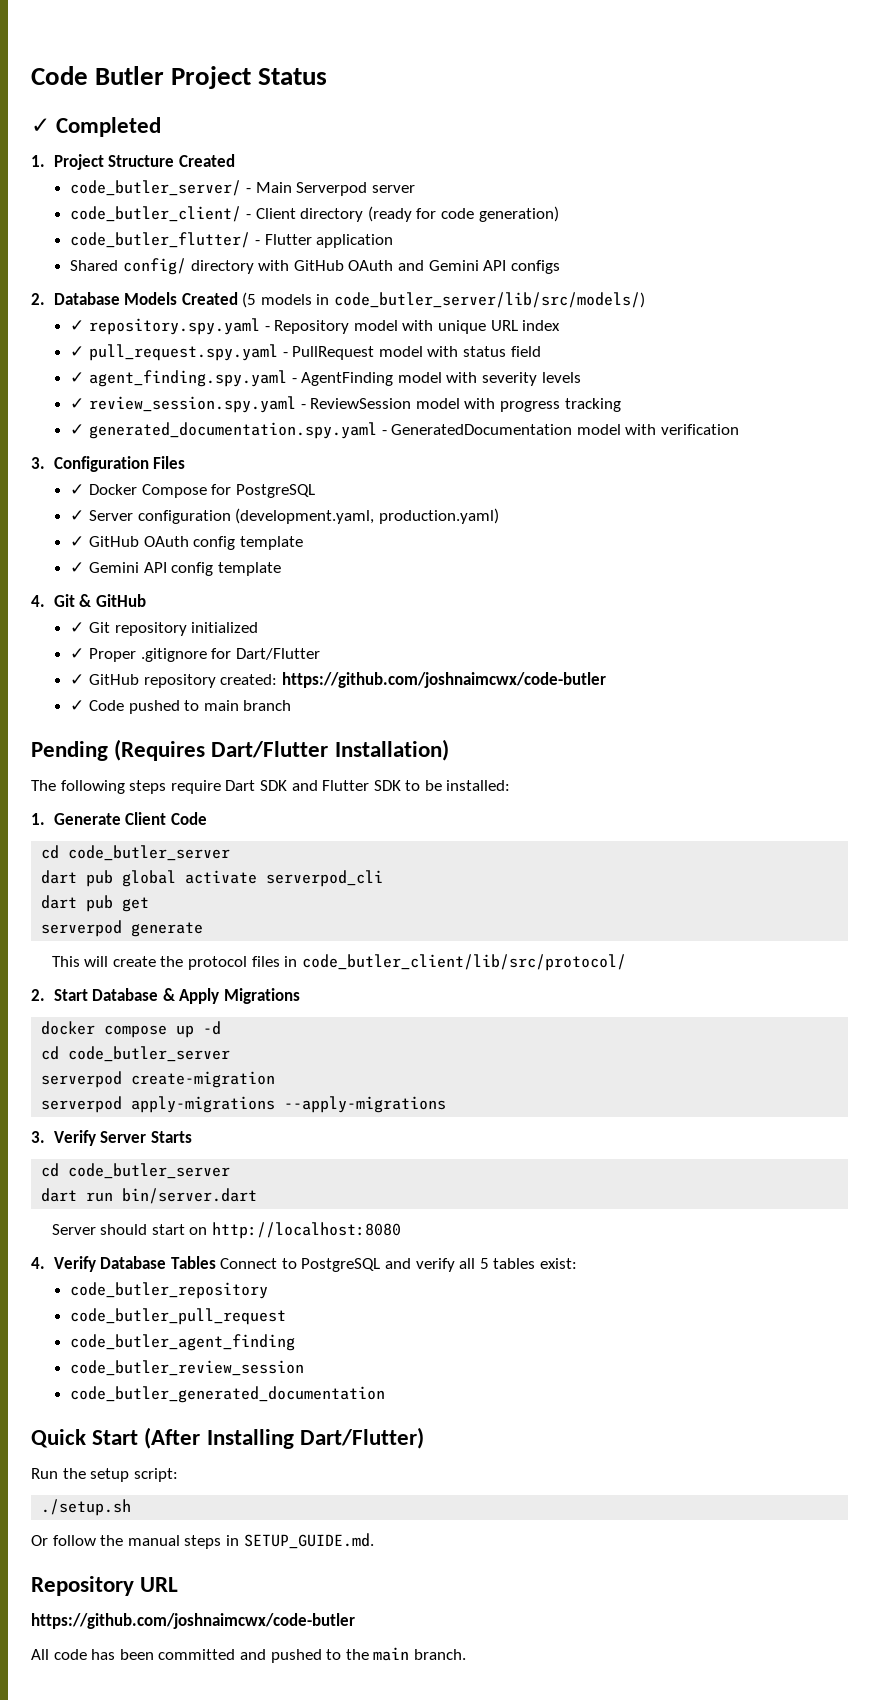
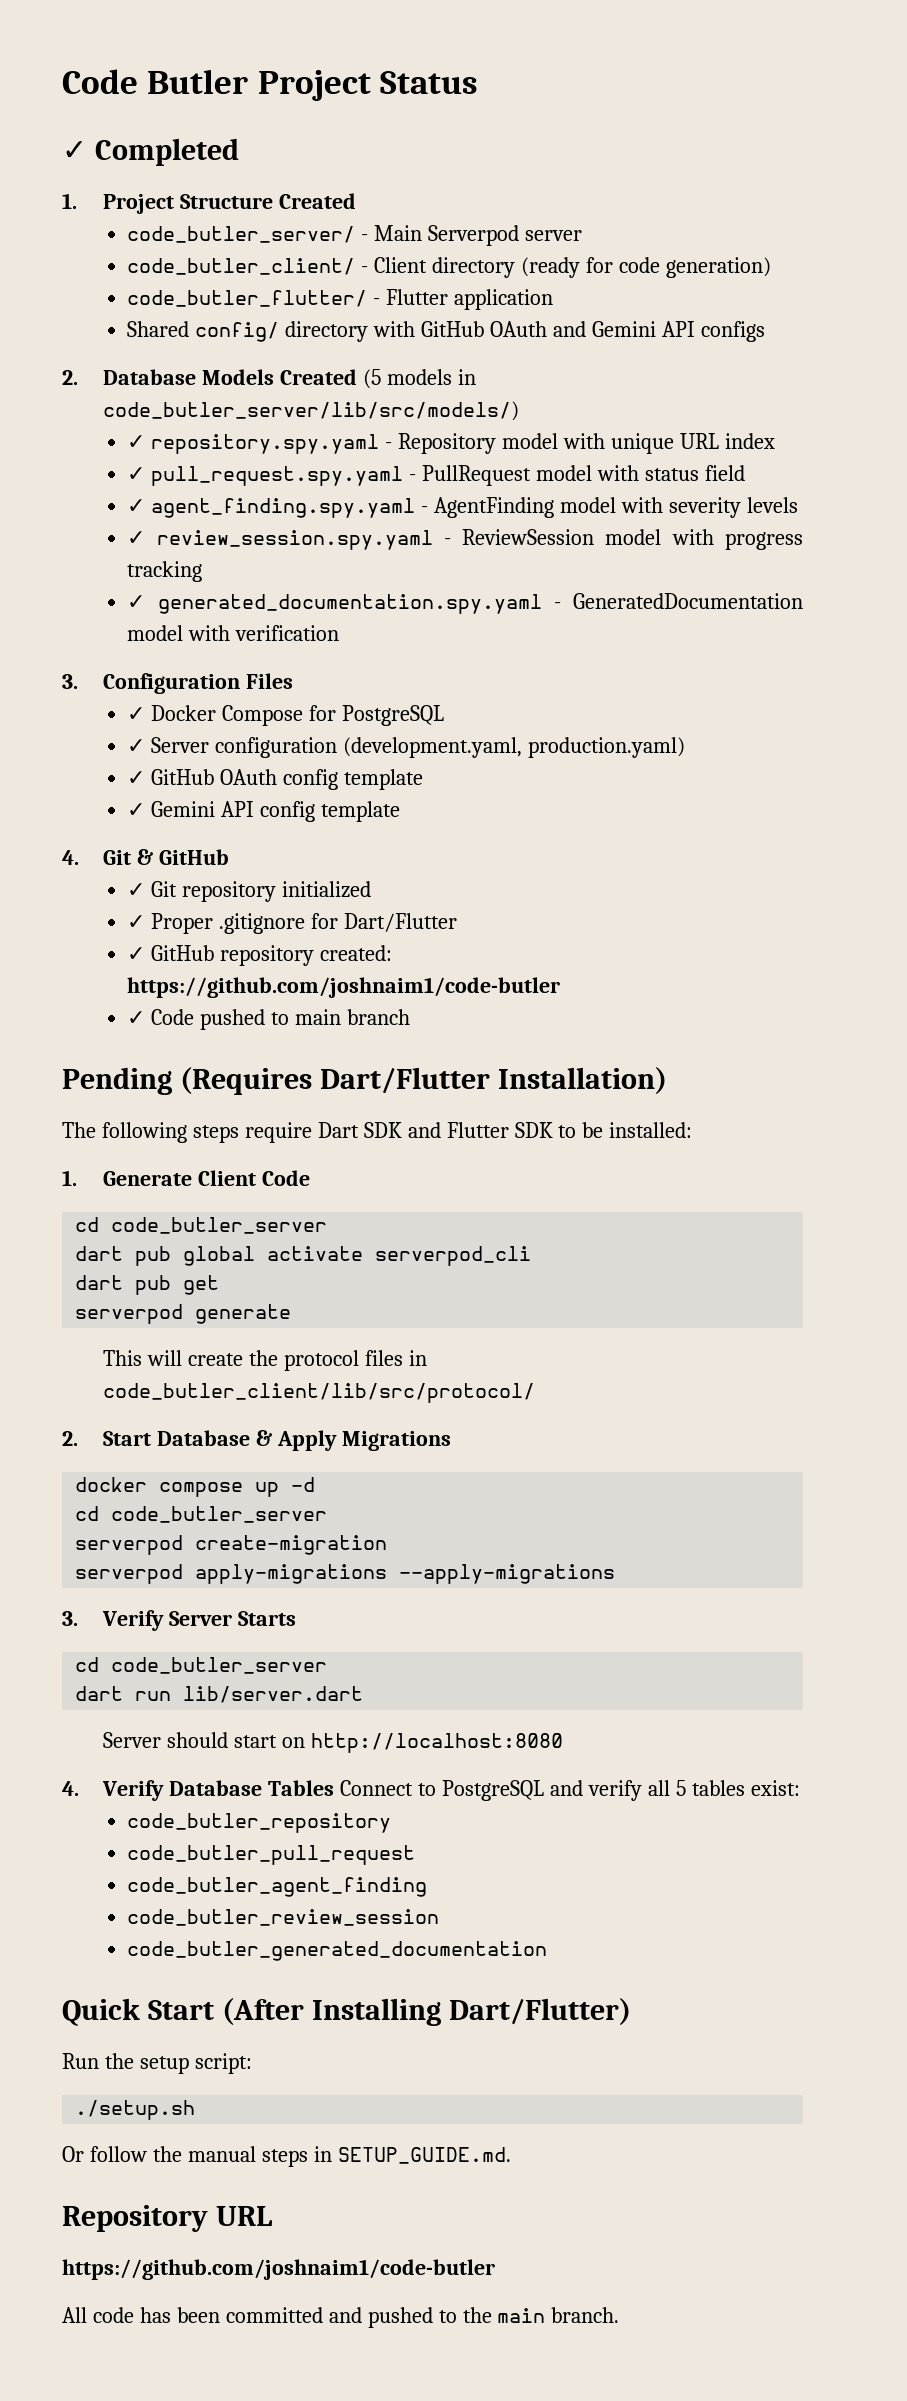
[281,672,606,688] https://github.com/joshnaimcwx/code-butler -> [127,977,561,998] https://github.com/joshnaim1/code-butler
[122,1188,258,1204] bin/server.dart -> [183,1686,364,1703] lib/server.dart
[31,1613,355,1629] https://github.com/joshnaimcwx/code-butler -> [62,2259,495,2280] https://github.com/joshnaim1/code-butler

